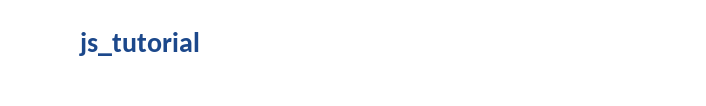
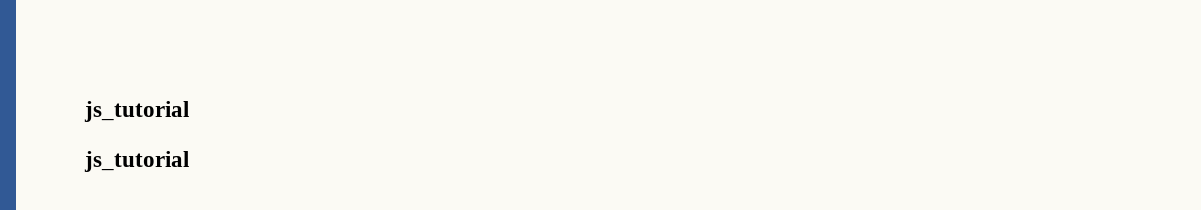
[79,32,200,56] js_tutorial -> [84,101,189,122] [84,151,189,172] js_tutorial // js_tutorial

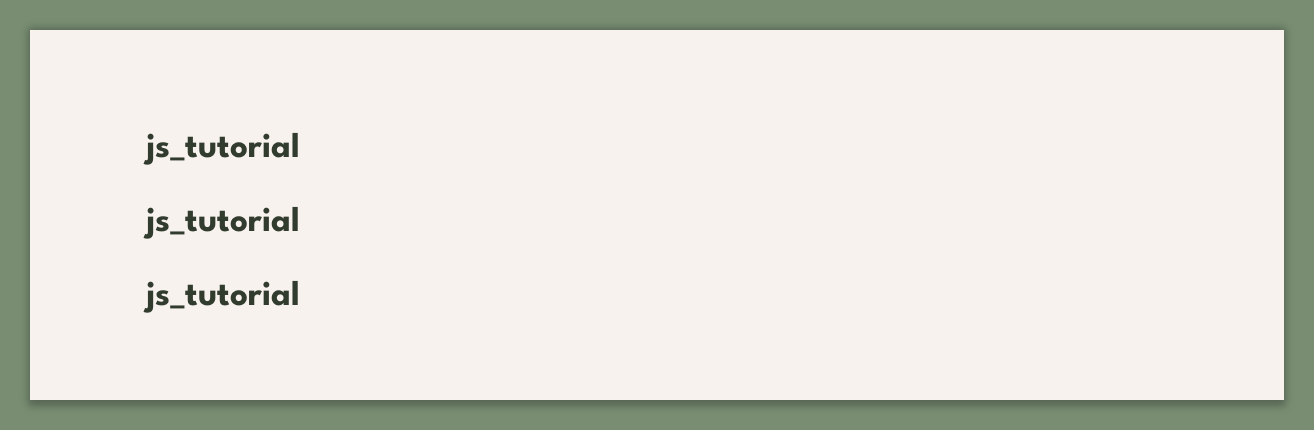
[84,101,189,122] [84,151,189,172] js_tutorial // js_tutorial -> [143,132,300,165] [143,206,300,239] [143,280,300,313] js_tutorial // js_tutorial // js_tutorial

